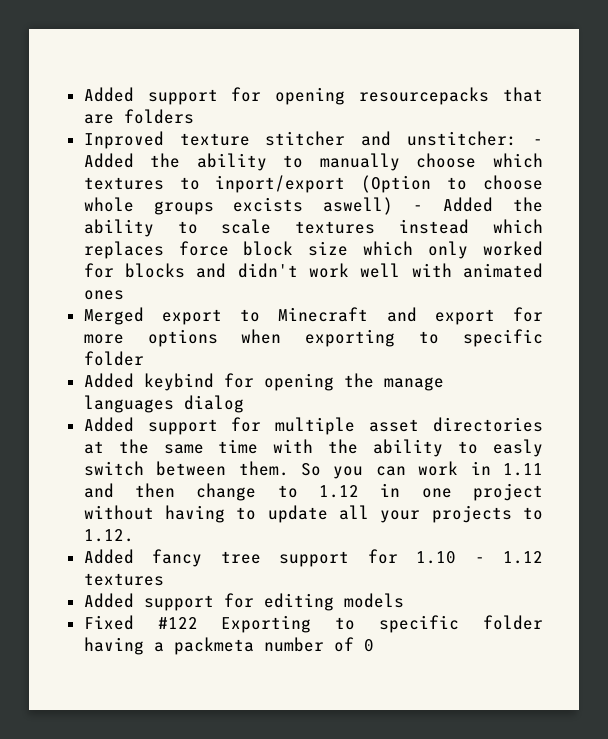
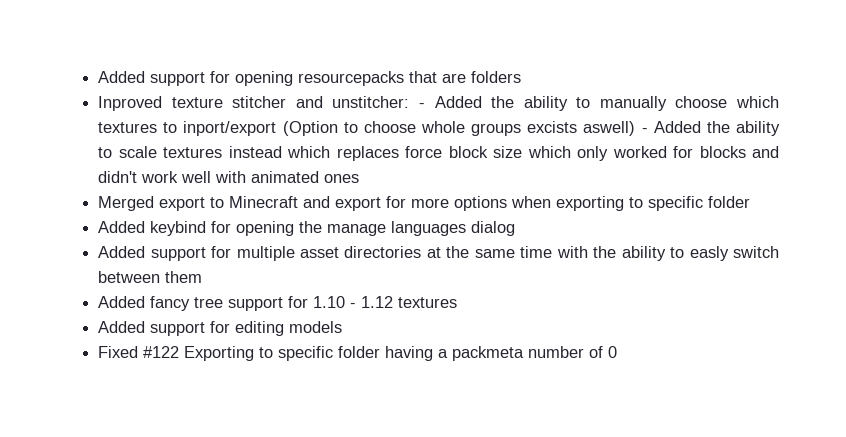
[238,461,544,479] [83,483,543,501] [83,505,543,523] [83,529,134,542] them. So you can work in 1.11 and then change to 1.12 in one project without having to update all your projects to 1.12. -> [165,271,203,283] them

